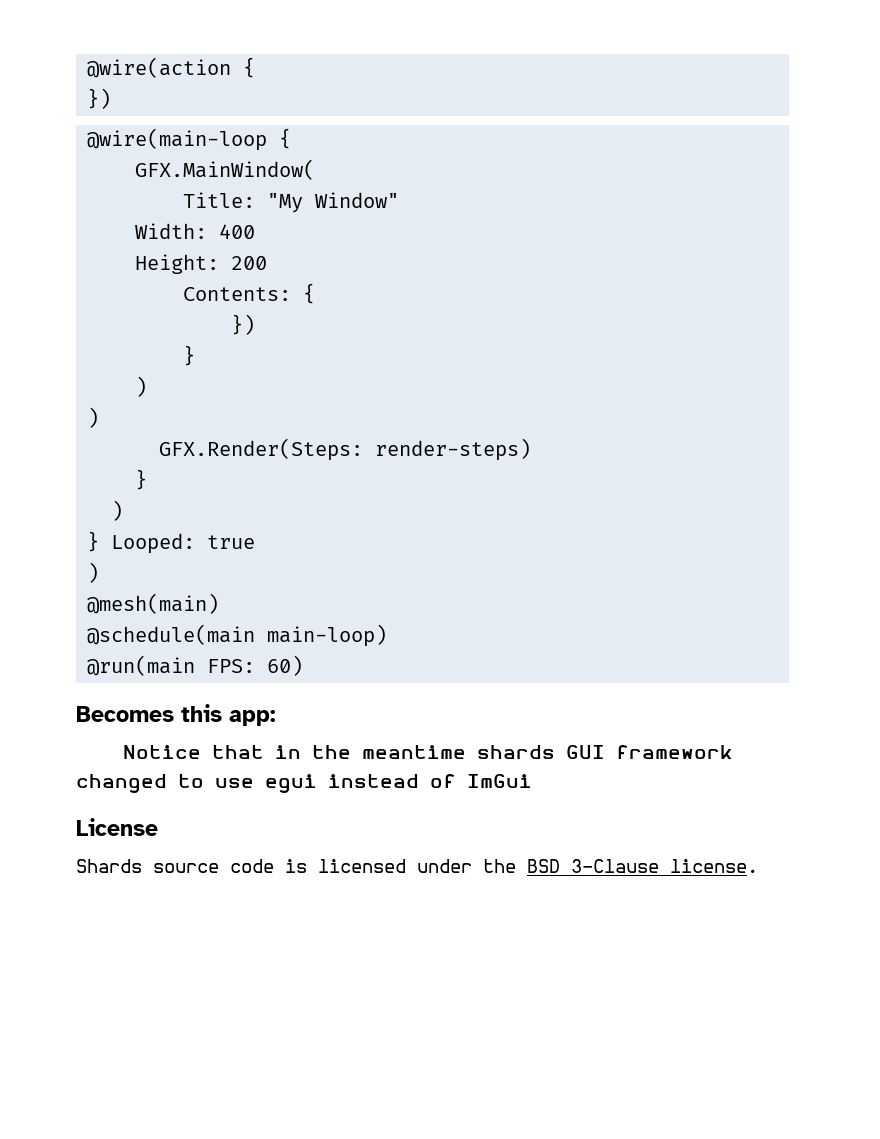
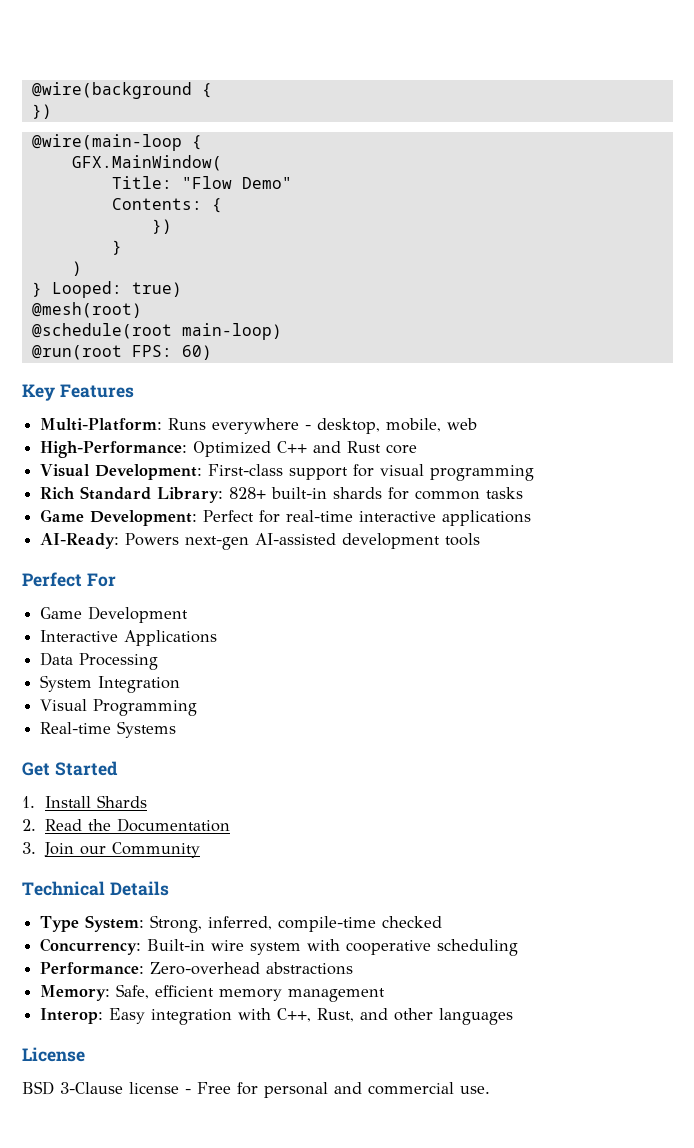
[87,57,232,78] @wire(action -> [31,82,192,99] @wire(background
[267,192,400,213] [135,223,256,239] [135,254,268,274] "My Window" // Width: 400 // Height: 200 -> [181,176,292,189] "Flow Demo"
[87,407,100,428] [159,438,532,461] [135,469,148,490] [111,500,124,521] [87,531,256,554] [87,562,100,583] [87,593,220,614] [87,624,256,645] ) // GFX.Render(Steps: render-steps) // } // ) // } Looped: true // ) // @mesh(main) // @schedule(main -> [31,281,182,298] [31,302,142,318] [31,323,172,339] } Looped: true) // @mesh(root) // @schedule(root
[87,655,196,676] @run(main -> [31,345,122,360] @run(root
[76,704,276,726] [122,745,733,759] [76,774,532,793] [76,818,158,836] [76,859,758,873] Becomes this app: // Notice that in the meantime shards GUI framework changed to use egui instead of ImGui // License // Shards source code is licensed under the BSD 3-Clause license. -> [22,384,134,401] [40,418,478,434] [40,441,418,458] [40,464,535,481] [40,486,524,503] [40,509,532,526] [40,533,481,550] [22,572,116,587] [40,606,189,623] [40,630,218,646] [40,652,159,670] [40,675,181,693] [40,699,198,716] [40,721,177,738] [22,761,118,776] [22,795,147,808] [22,818,230,832] [22,842,200,858] [22,881,169,896] [40,915,443,933] [40,938,519,956] [40,962,354,975] [40,984,386,1002] [40,1008,514,1025] [22,1047,85,1062] [22,1081,490,1098] Key Features // Multi-Platform: Runs everywhere - desktop, mobile, web // High-Performance: Optimized C++ and Rust core // Visual Development: First-class support for visual programming // Rich Standard Library: 828+ built-in shards for common tasks // Game Development: Perfect for real-time interactive applications // AI-Ready: Powers next-gen AI-assisted development tools // Perfect For // Game Development // Interactive Applications // Data Processing // System Integration // Visual Programming // Real-time Systems // Get Started // 1. Install Shards // 2. Read the Documentation // 3. Join our Community // Technical Details // Type System: Strong, inferred, compile-time checked // Concurrency: Built-in wire system with cooperative scheduling // Performance: Zero-overhead abstractions // Memory: Safe, efficient memory management // Interop: Easy integration with C++, Rust, and other languages // License // BSD 3-Clause license - Free for personal and commercial use.

